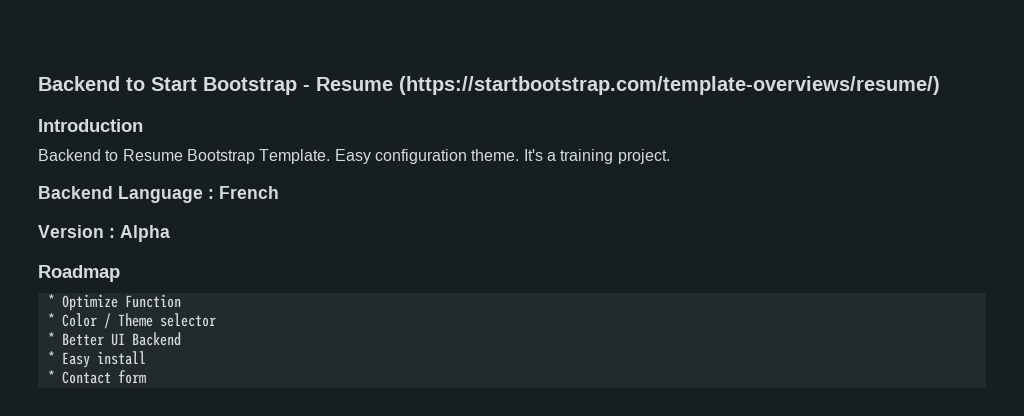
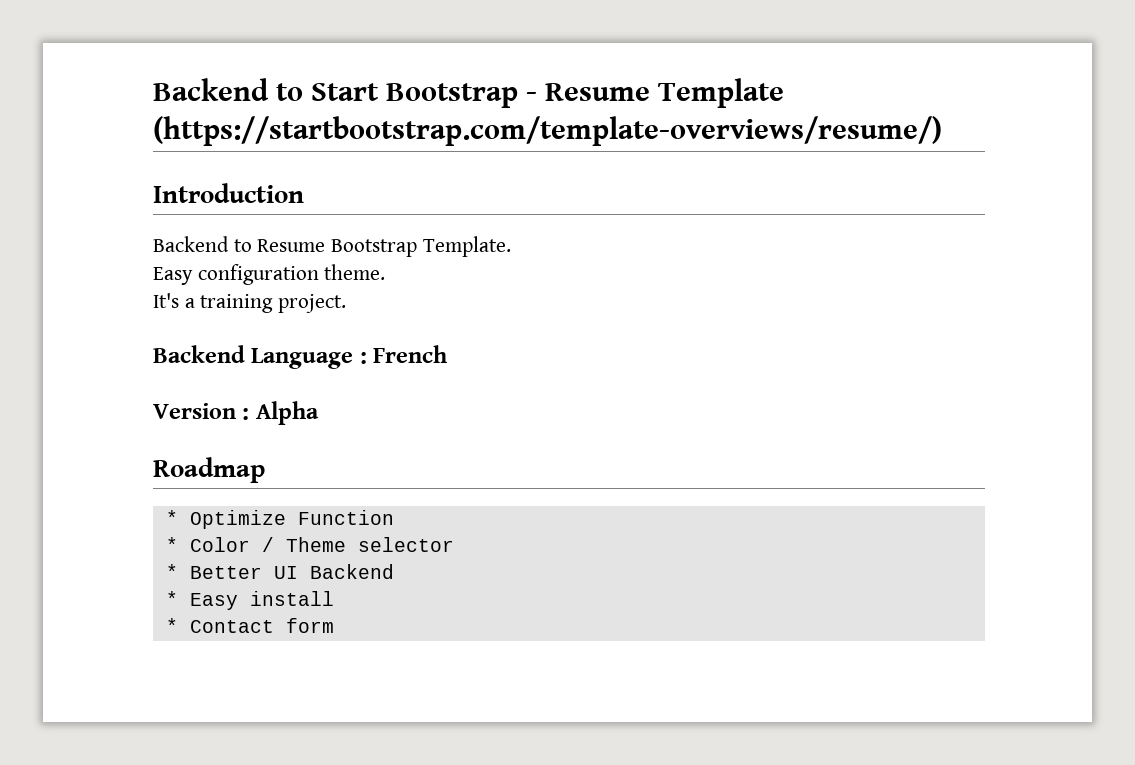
(393, 84) none -> [658,78,784,108] Template
(331, 156) none -> (511, 246) //
(520, 155) none -> (386, 272) //

